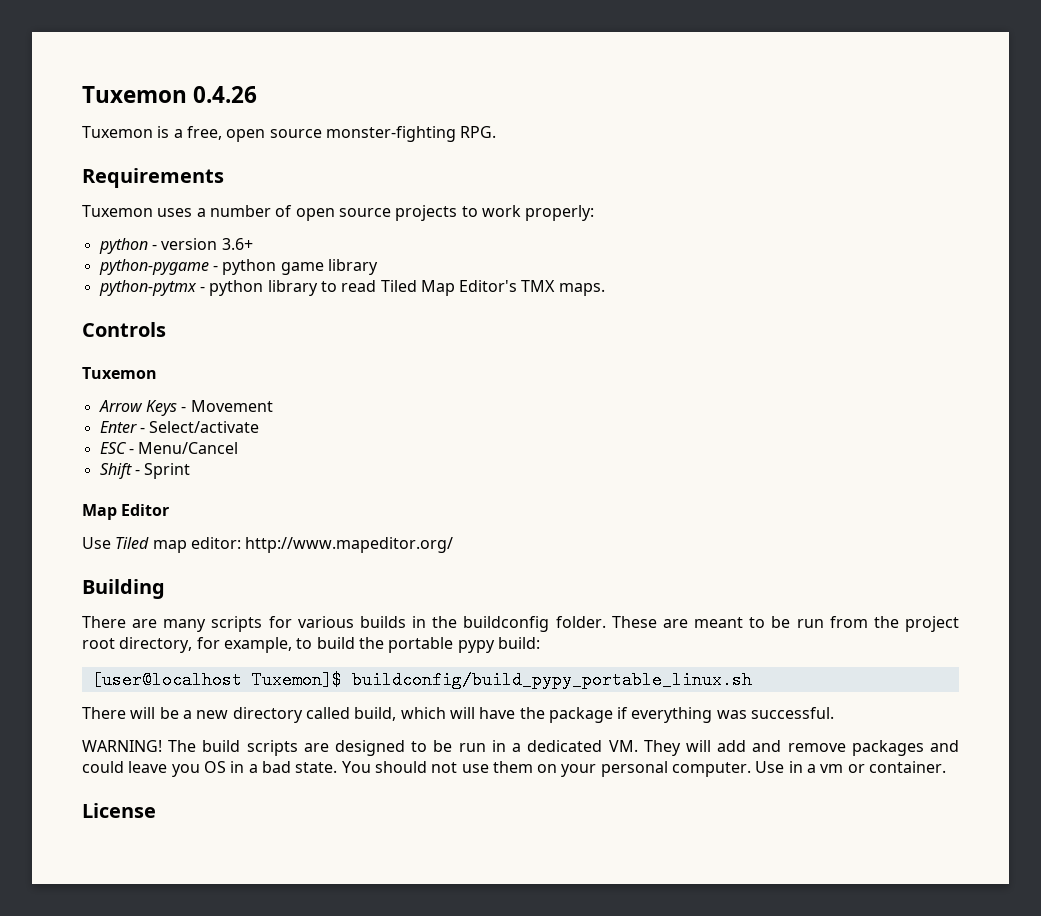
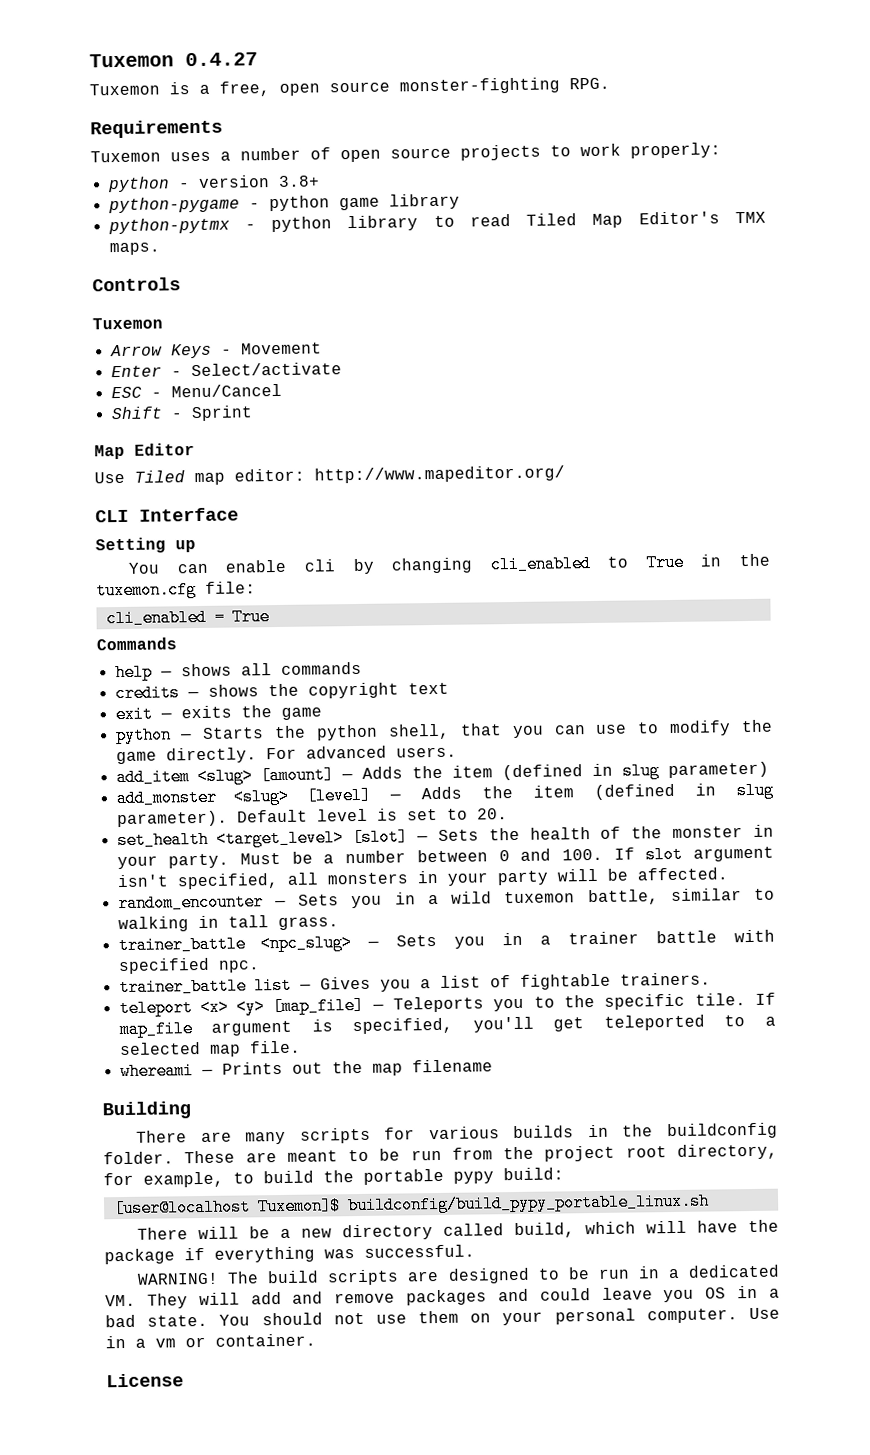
[82,86,258,103] Tuxemon 0.4.26 -> [89,52,258,68] Tuxemon 0.4.27
[221,238,253,250] 3.6+ -> [277,175,320,187] 3.8+
(454, 545) none -> [95,507,239,523] [95,537,196,554] [128,553,770,575] [96,581,256,600] [105,608,270,628] [96,637,177,651] [114,661,362,682] [114,682,449,703] [114,705,322,724] [114,719,774,745] [115,745,457,765] [115,761,769,787] [115,781,774,808] [116,808,508,828] [116,824,774,850] [116,845,774,870] [116,867,728,890] [117,888,776,913] [117,915,339,933] [117,929,775,955] [117,957,260,975] [118,972,711,997] [118,992,776,1018] [118,1014,776,1039] [118,1040,301,1057] [119,1059,493,1081] // CLI Interface // Setting up // You can enable cli by changing cli_enabled to True in the tuxemon.cfg file: // cli_enabled = True // Commands // help — shows all commands // credits — shows the copyright text // exit — exits the game // python — Starts the python shell, that you can use to modify the game directly. For advanced users. // add_item <slug> [amount] — Adds the item (defined in slug parameter) // add_monster <slug> [level] — Adds the item (defined in slug parameter). Default level is set to 20. // set_health <target_level> [slot] — Sets the health of the monster in your party. Must be a number between 0 and 100. If slot argument isn't specified, all monsters in your party will be affected. // random_encounter — Sets you in a wild tuxemon battle, similar to walking in tall grass. // trainer_battle <npc_slug> — Sets you in a trainer battle with specified npc. // trainer_battle list — Gives you a list of fightable trainers. // teleport <x> <y> [map_file] — Teleports you to the specific tile. If map_file argument is specified, you'll get teleported to a selected map file. // whereami — Prints out the map filename

